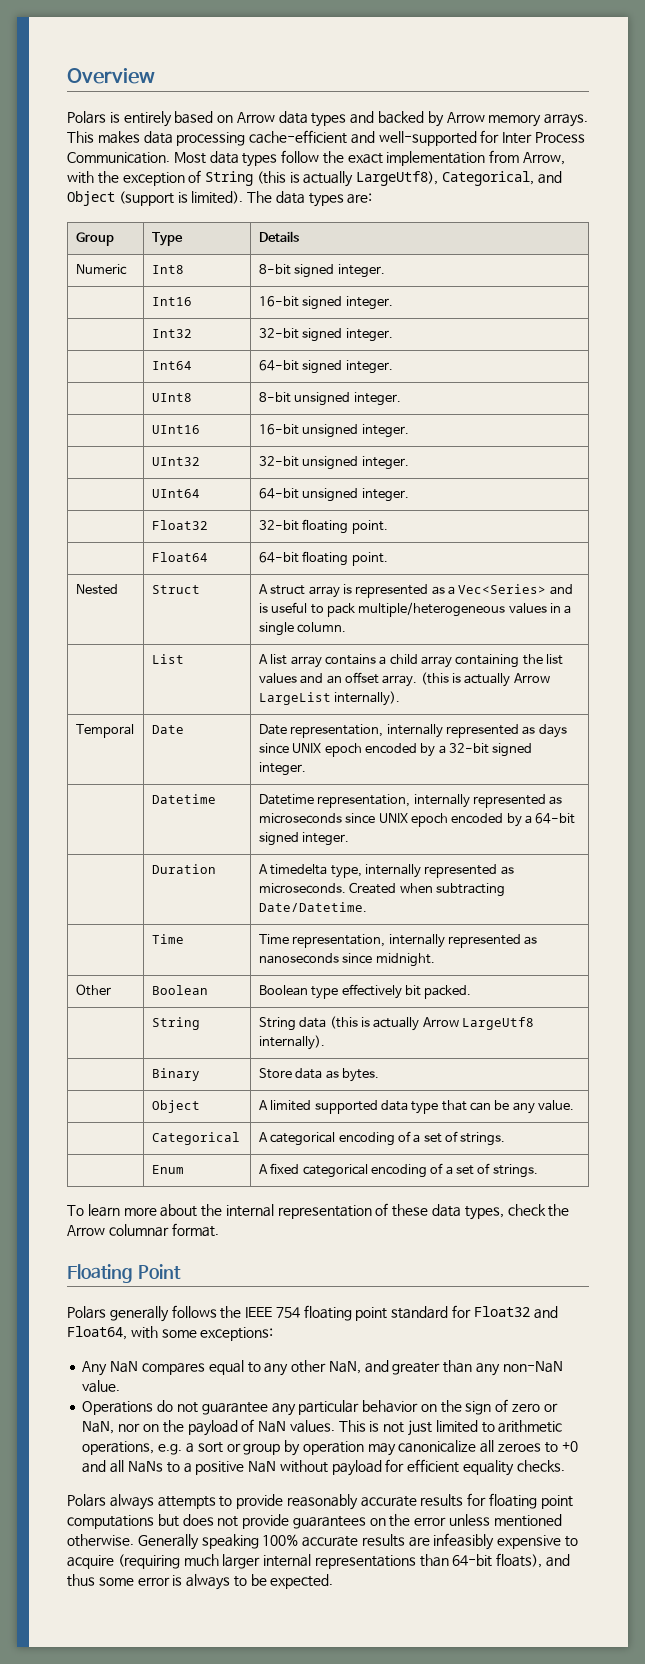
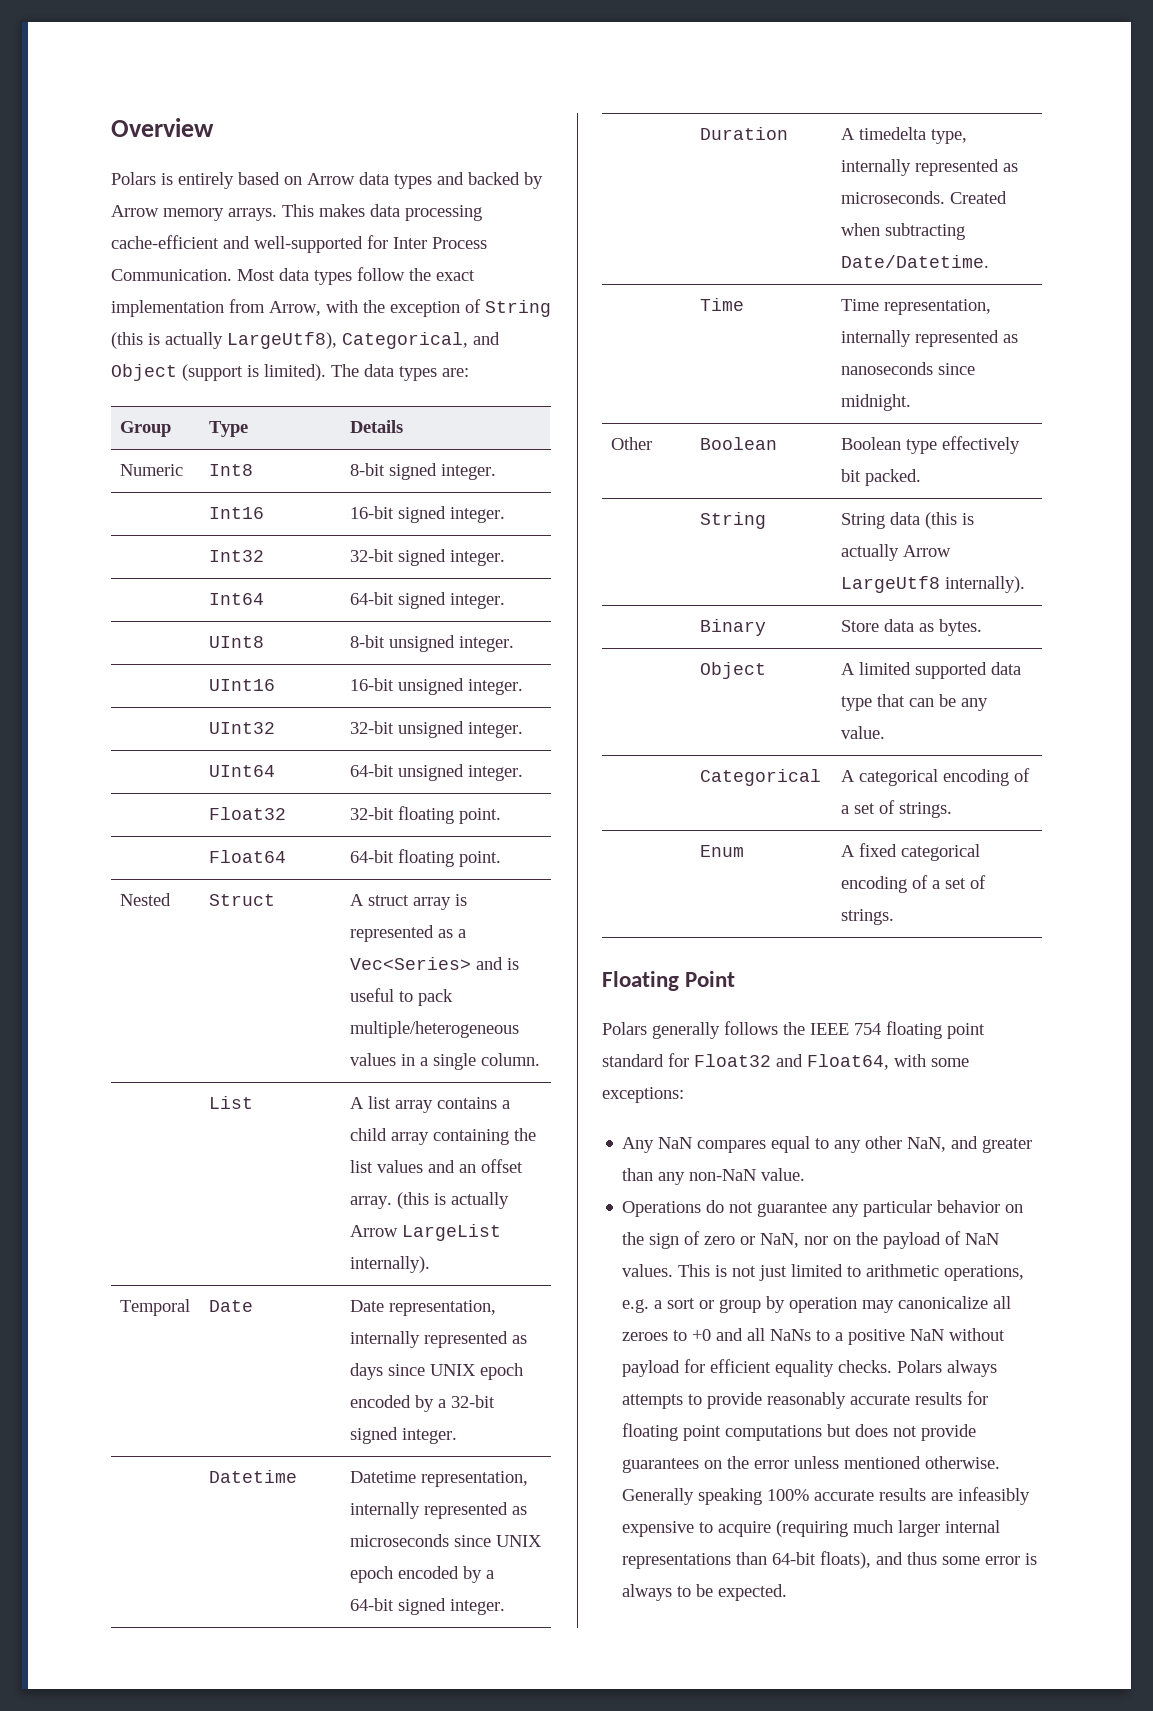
[67,1203,570,1220] [67,1223,219,1237] // To learn more about the internal representation of these data types, check the Arrow columnar format. -> (895, 917) none
(565, 1466) // -> (893, 1366) none

